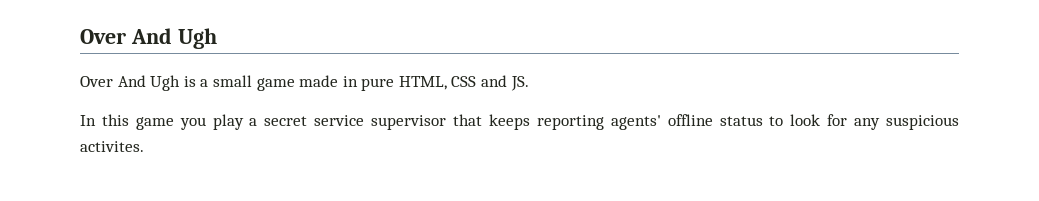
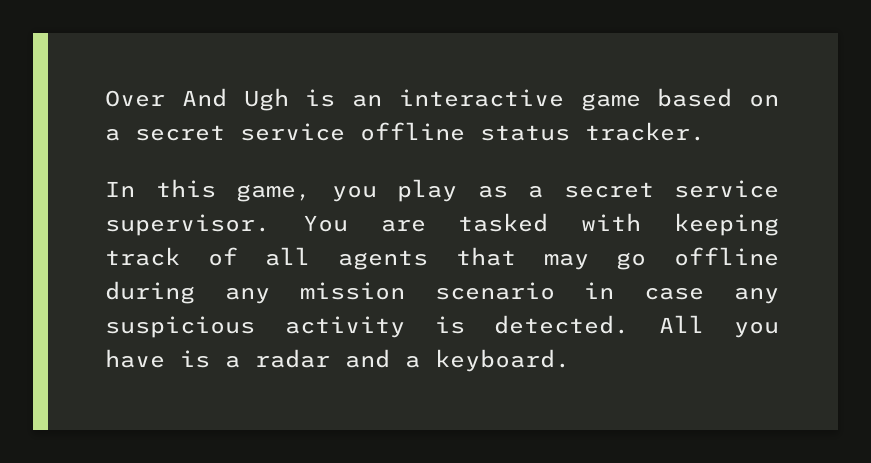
[80,28,217,49] [80,75,529,91] Over And Ugh // Over And Ugh is a small game made in pure HTML, CSS and JS. -> [105,88,779,111] [105,122,705,141] Over And Ugh is an interactive game based on a secret service offline status tracker.
[135,117,174,130] game -> [236,184,311,202] game,
[249,114,960,130] [80,141,144,152] a secret service supervisor that keeps reporting agents' offline status to look for any suspicious activites. -> [477,180,779,198] [105,213,779,236] [105,247,779,270] [105,281,779,304] [105,315,779,338] [105,349,570,372] as a secret service supervisor. You are tasked with keeping track of all agents that may go offline during any mission scenario in case any suspicious activity is detected. All you have is a radar and a keyboard.

